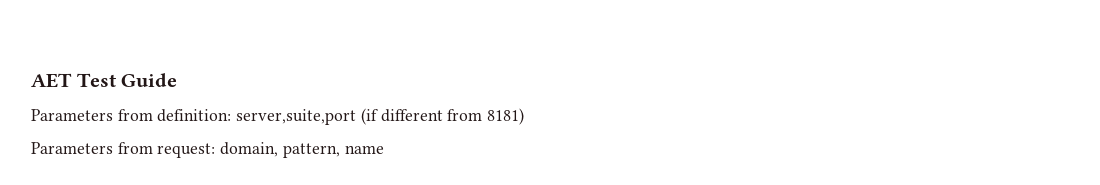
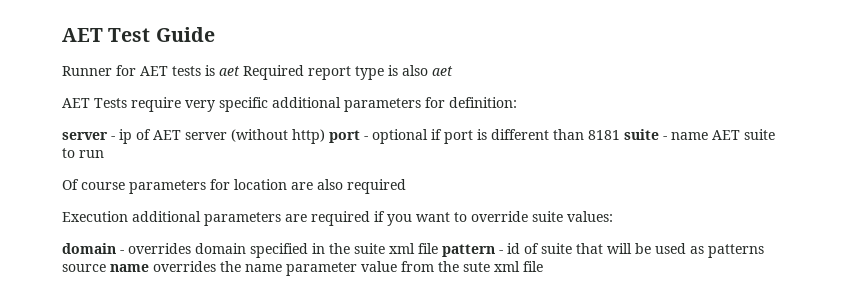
[31,108,525,125] [31,142,384,158] Parameters from definition: server,suite,port (if different from 8181) // Parameters from request: domain, pattern, name -> [62,65,453,80] [62,97,517,112] [62,129,775,144] [62,148,104,158] [62,179,406,194] [62,211,613,226] [62,243,764,258] [62,261,543,276] Runner for AET tests is aet Required report type is also aet // AET Tests require very specific additional parameters for definition: // server - ip of AET server (without http) port - optional if port is different than 8181 suite - name AET suite to run // Of course parameters for location are also required // Execution additional parameters are required if you want to override suite values: // domain - overrides domain specified in the suite xml file pattern - id of suite that will be used as patterns source name overrides the name parameter value from the sute xml file

